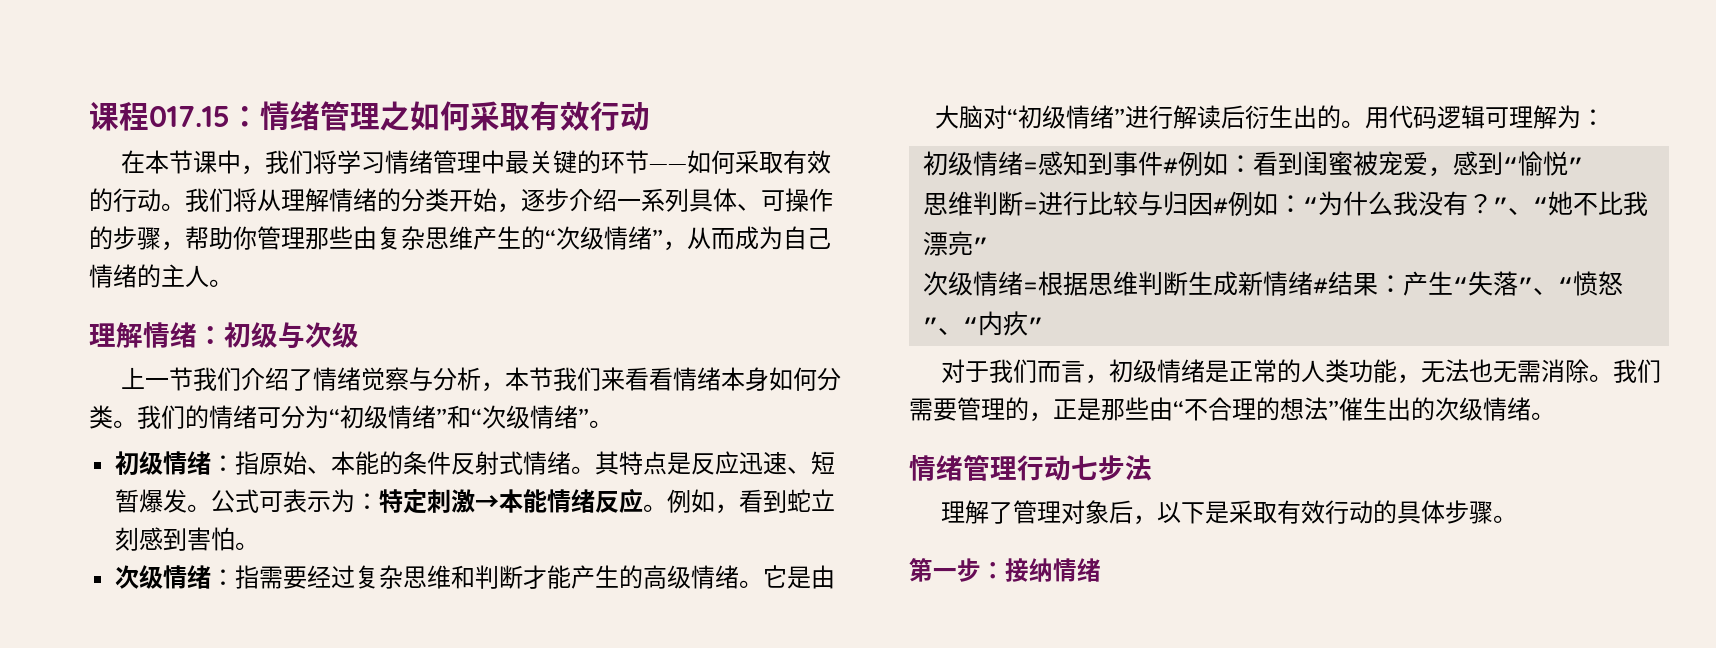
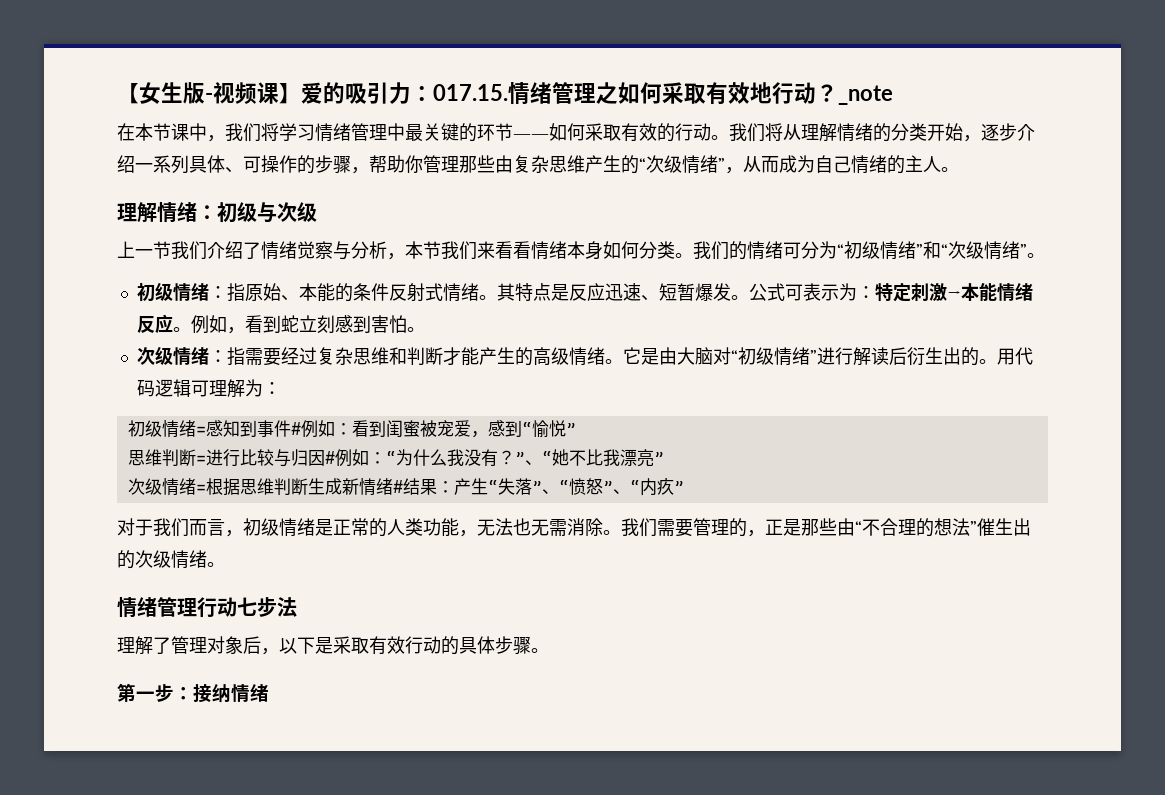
[89,101,260,131] 课程017.15： -> [117,82,508,104] 【女生版-视频课】爱的吸引力：017.15.
[590,101,650,131] 行动 -> [750,82,893,105] 地行动？_note

